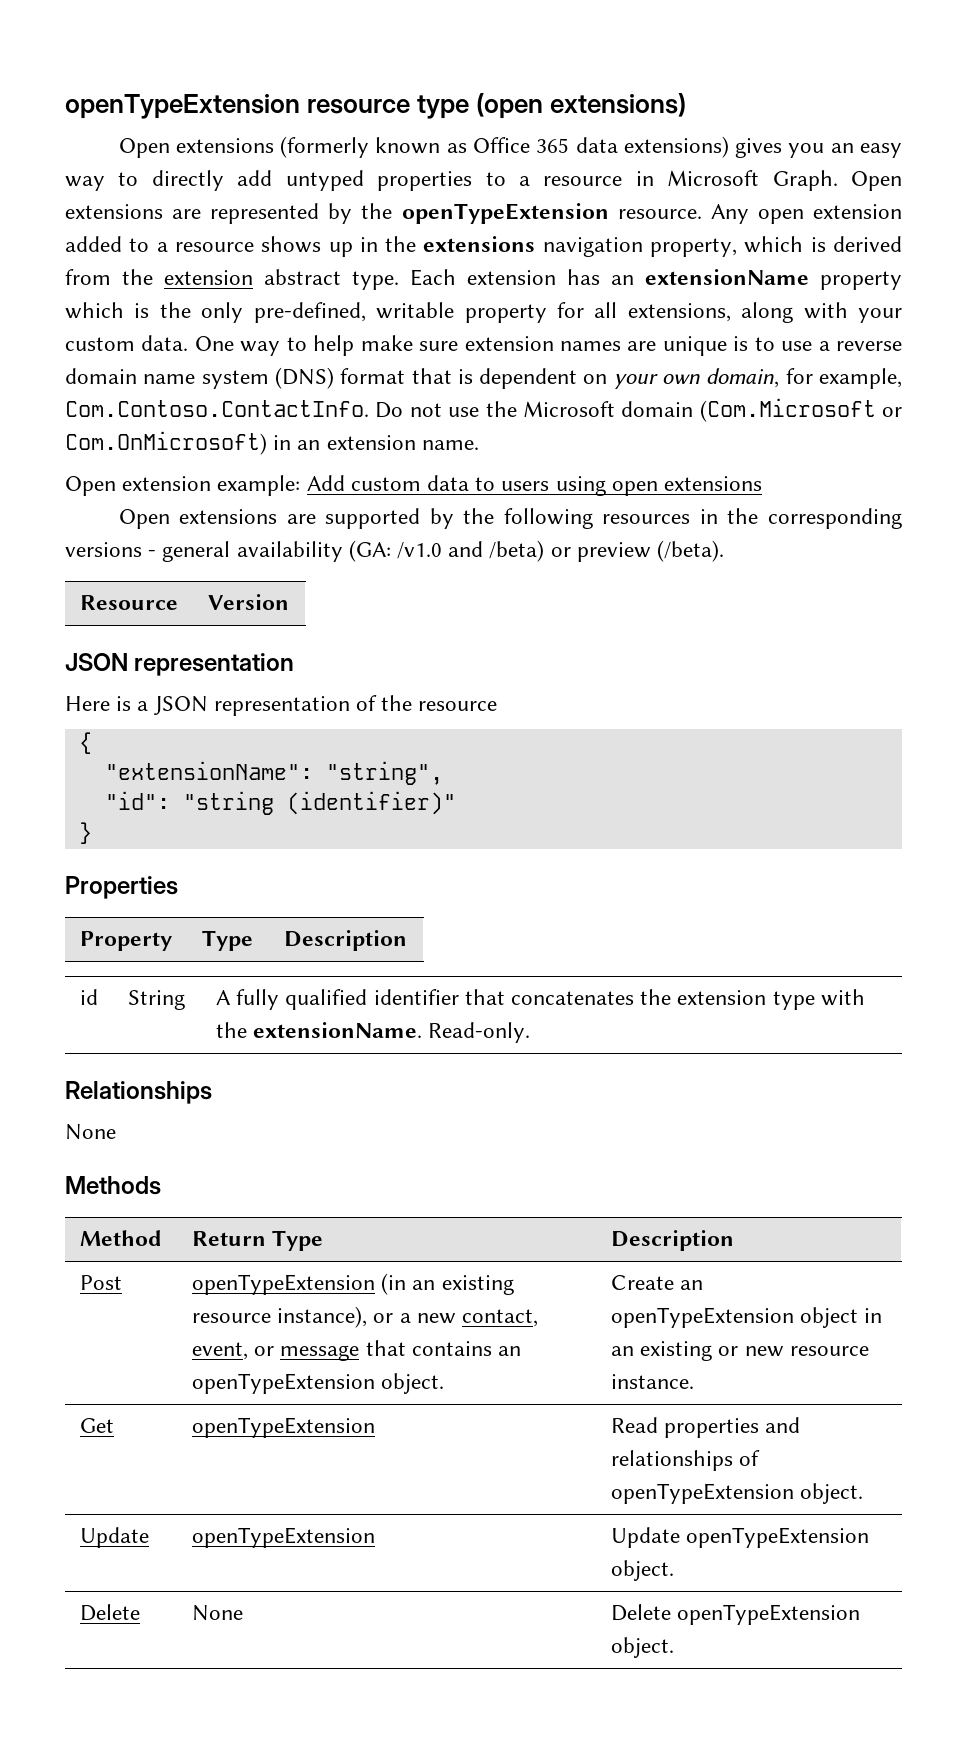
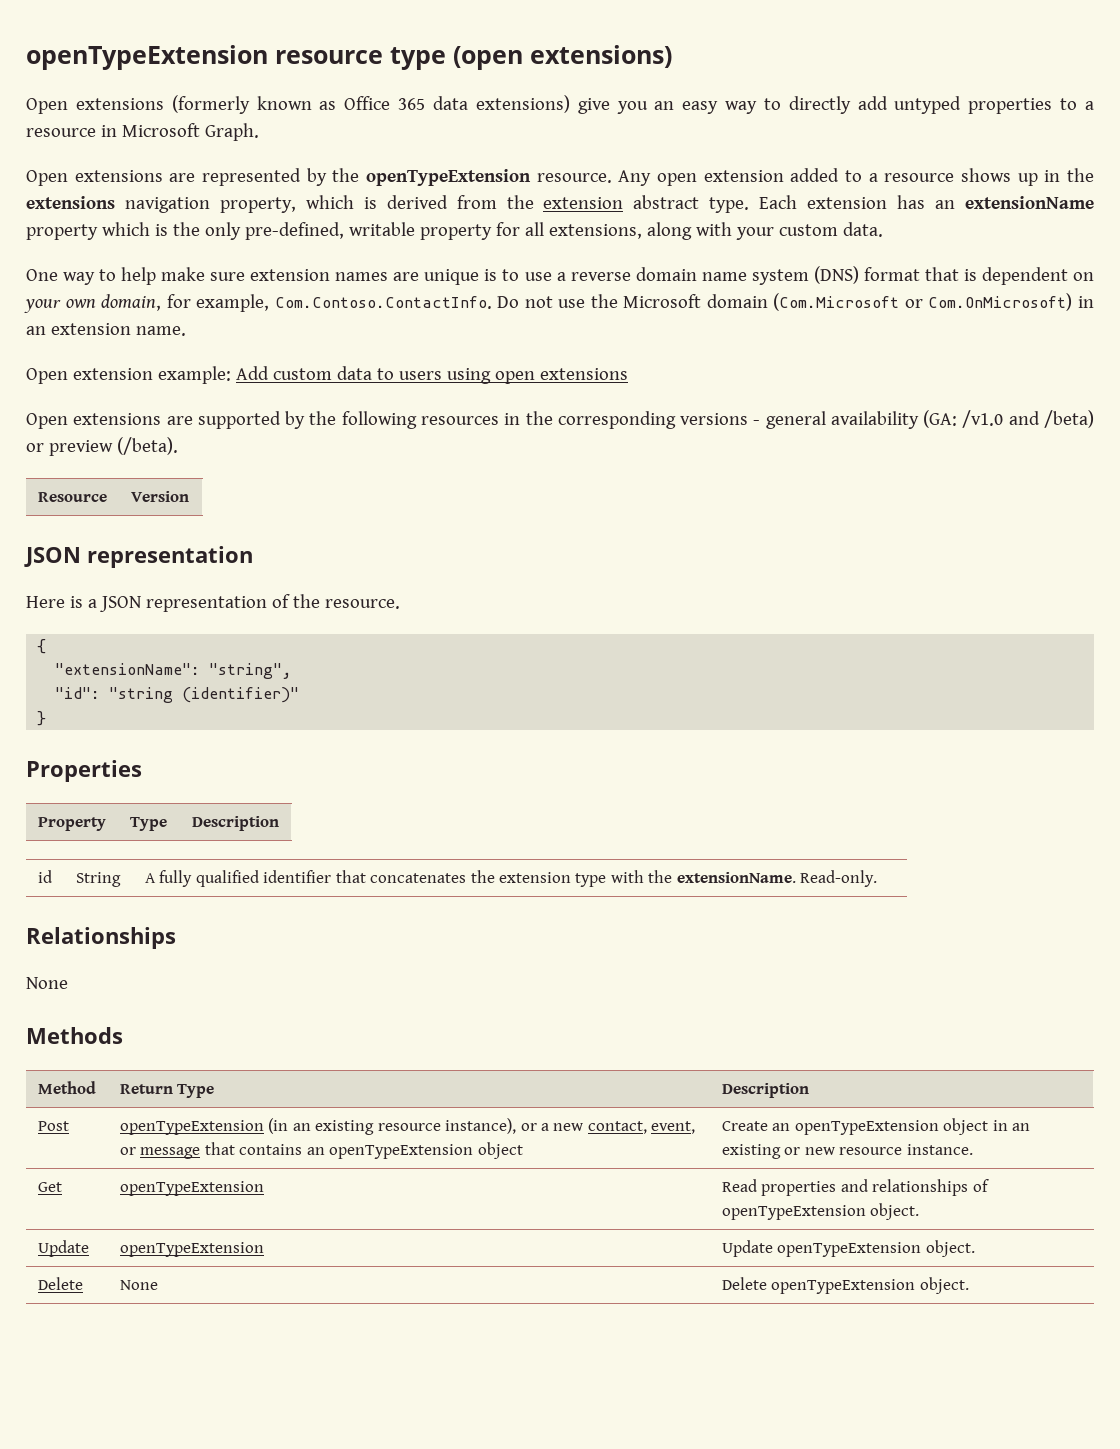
[735,138,783,158] gives -> [577,98,610,114] give
(838, 180) none -> (259, 132) //
(189, 343) none -> (883, 229) //
[418,701,498,711] resource -> [324,599,400,609] resource.
[381,1373,445,1394] object. -> [477,1142,523,1159] object

